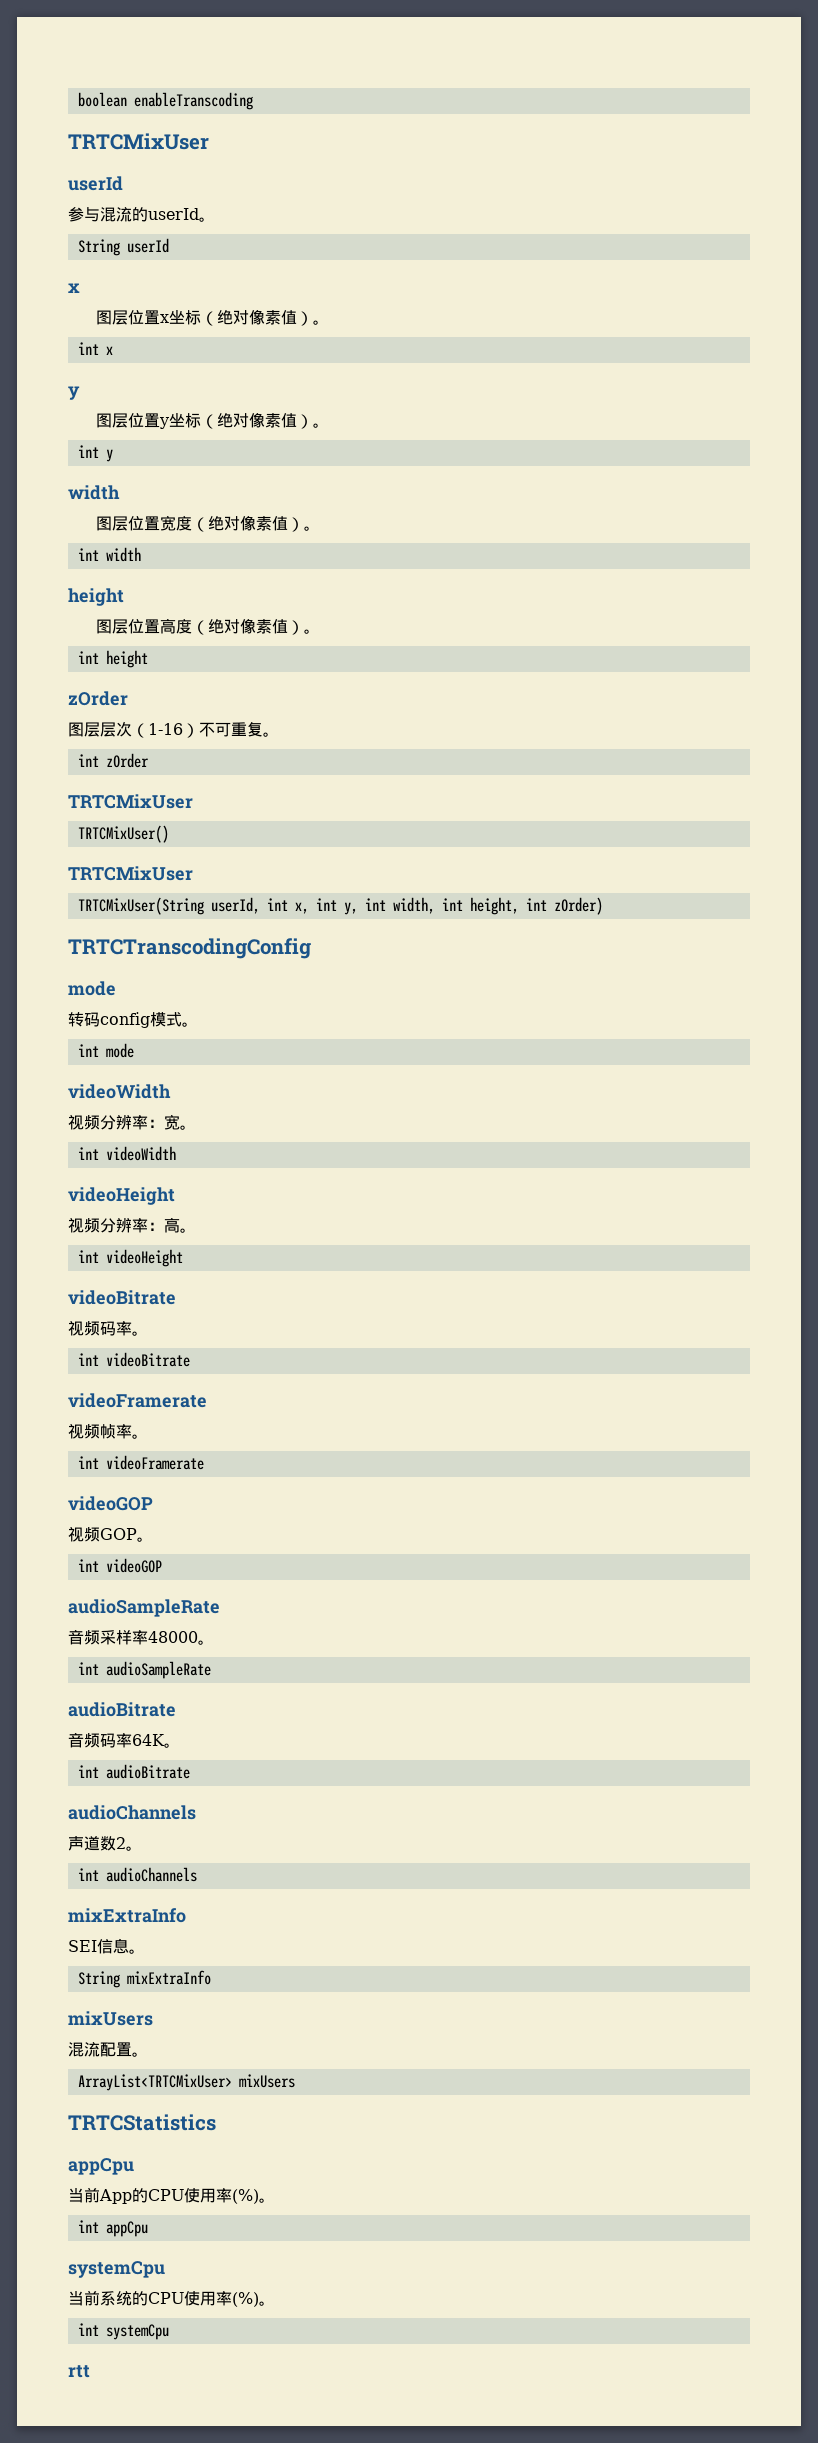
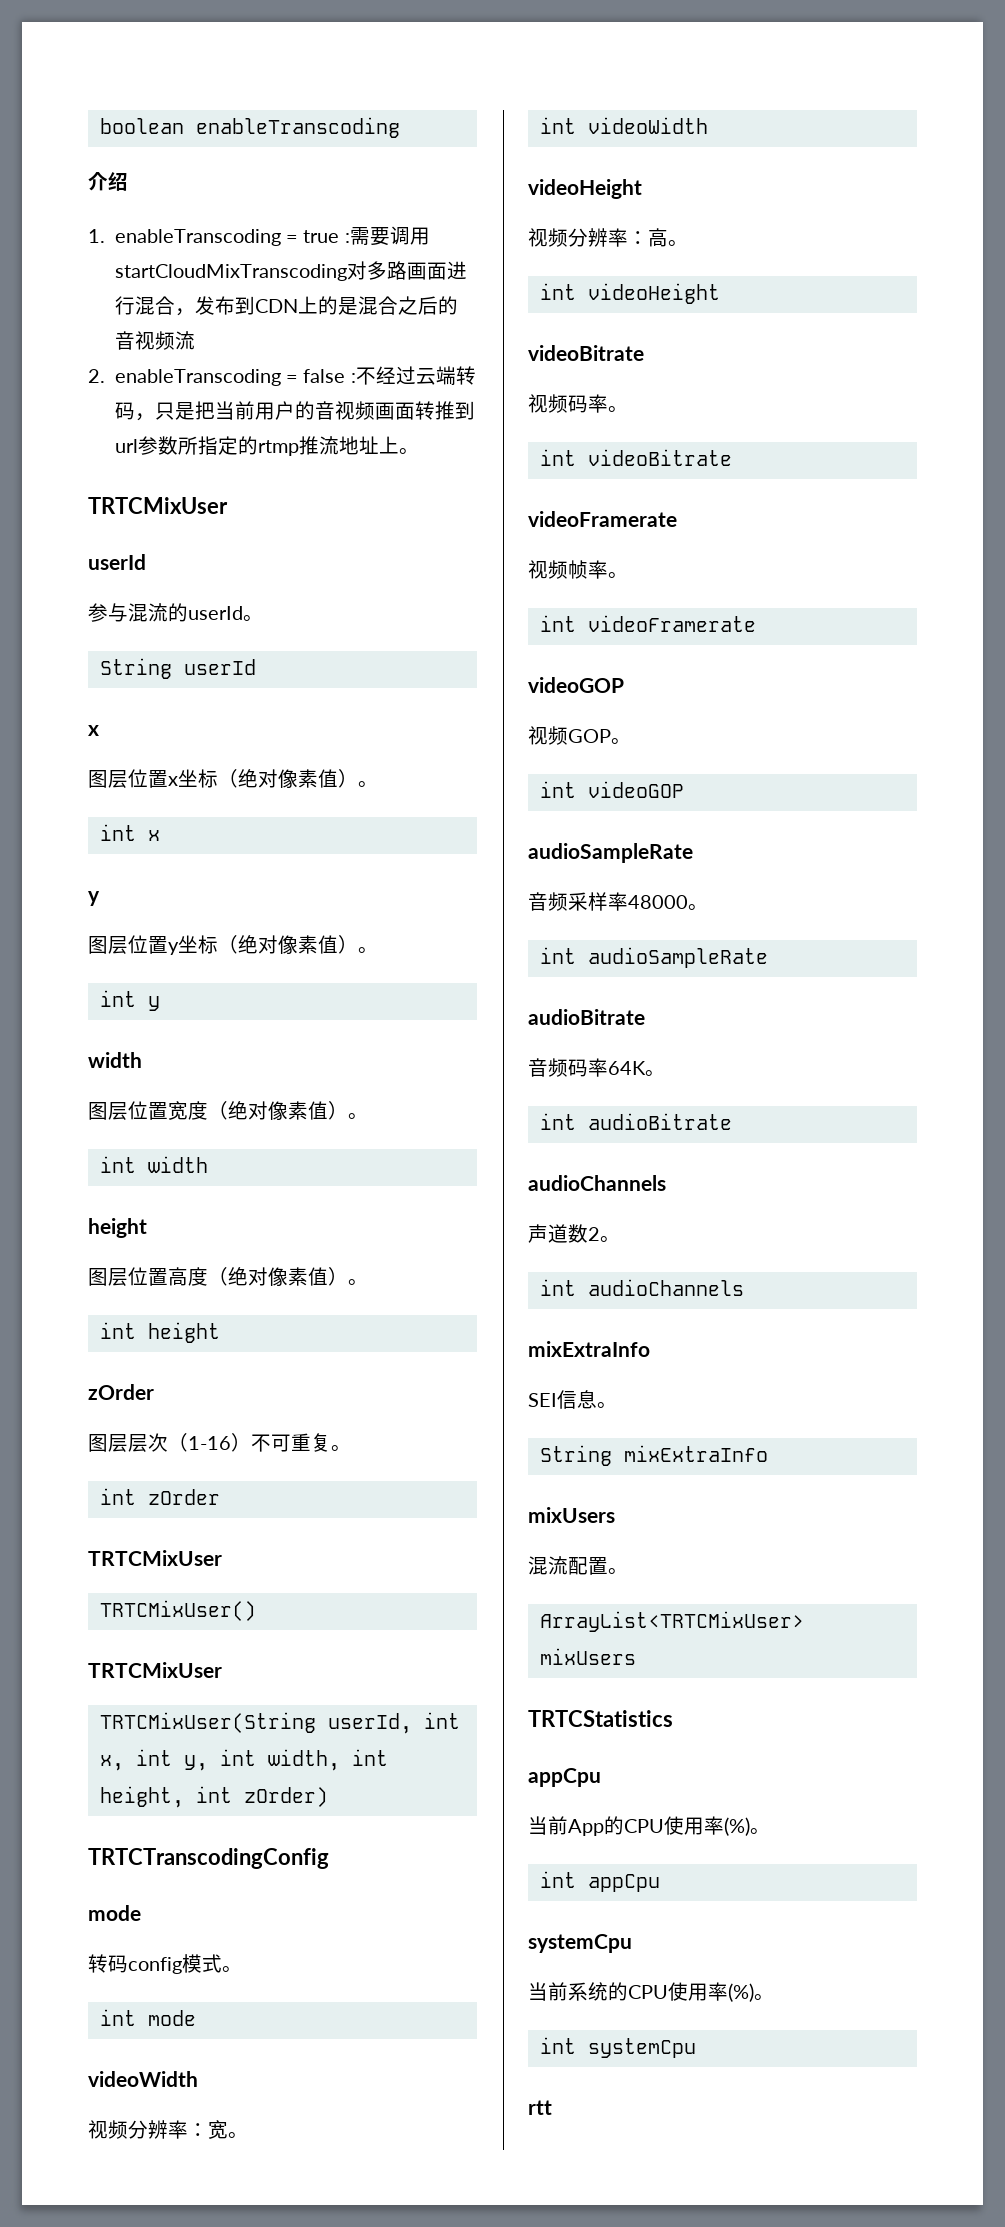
(253, 101) none -> [88,172,128,191] [88,226,430,246] [114,261,467,281] [114,296,458,316] [114,331,195,350] [88,366,476,386] [114,401,475,421] [114,436,419,456] // 介绍 // 1. enableTranscoding = true :需要调用startCloudMixTranscoding对多路画面进行混合，发布到CDN上的是混合之后的音视频流 // 2. enableTranscoding = false :不经过云端转码，只是把当前用户的音视频画面转推到url参数所指定的rtmp推流地址上。

